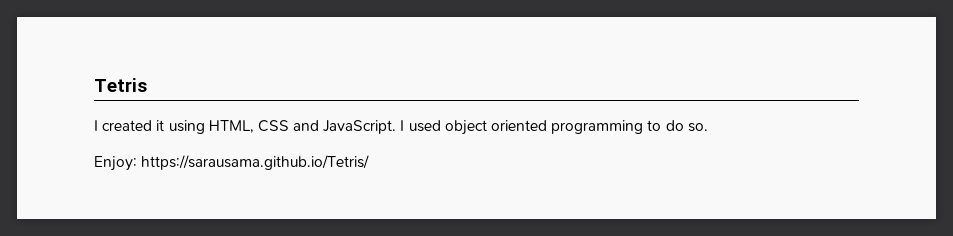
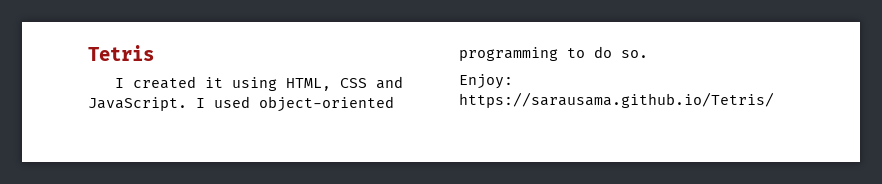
[444,120,548,135] object oriented -> [259,96,394,112] object-oriented

